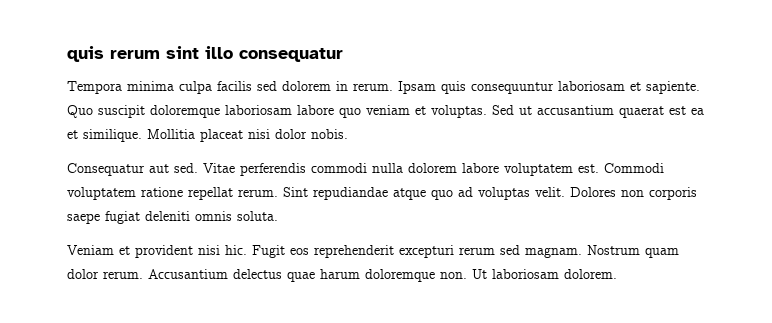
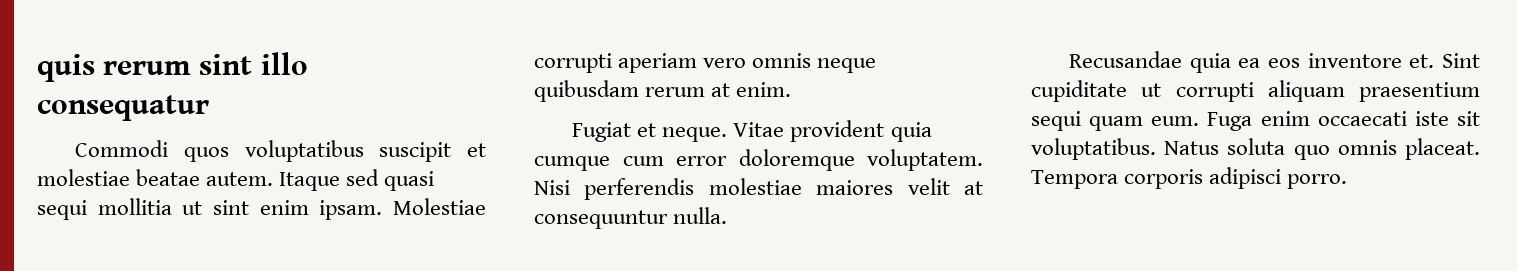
[67,81,700,94] [67,105,704,118] [67,129,348,142] [67,163,664,176] [67,187,697,200] [67,211,278,224] [67,245,679,258] [67,269,617,282] Tempora minima culpa facilis sed dolorem in rerum. Ipsam quis consequuntur laboriosam et sapiente. Quo suscipit doloremque laboriosam labore quo veniam et voluptas. Sed ut accusantium quaerat est ea et similique. Mollitia placeat nisi dolor nobis. // Consequatur aut sed. Vitae perferendis commodi nulla dolorem labore voluptatem est. Commodi voluptatem ratione repellat rerum. Sint repudiandae atque quo ad voluptas velit. Dolores non corporis saepe fugiat deleniti omnis soluta. // Veniam et provident nisi hic. Fugit eos reprehenderit excepturi rerum sed magnam. Nostrum quam dolor rerum. Accusantium delectus quae harum doloremque non. Ut laboriosam dolorem. -> [75,140,486,162] [37,169,435,191] [37,198,486,220] [534,53,877,73] [534,80,792,102] [572,120,932,142] [534,149,983,171] [534,178,983,200] [534,207,728,229] [1069,51,1480,73] [1031,80,1480,102] [1031,111,1480,131] [1031,138,1480,160] [1031,167,1348,189] Commodi quos voluptatibus suscipit et molestiae beatae autem. Itaque sed quasi sequi mollitia ut sint enim ipsam. Molestiae corrupti aperiam vero omnis neque quibusdam rerum at enim. // Fugiat et neque. Vitae provident quia cumque cum error doloremque voluptatem. Nisi perferendis molestiae maiores velit at consequuntur nulla. // Recusandae quia ea eos inventore et. Sint cupiditate ut corrupti aliquam praesentium sequi quam eum. Fuga enim occaecati iste sit voluptatibus. Natus soluta quo omnis placeat. Tempora corporis adipisci porro.

